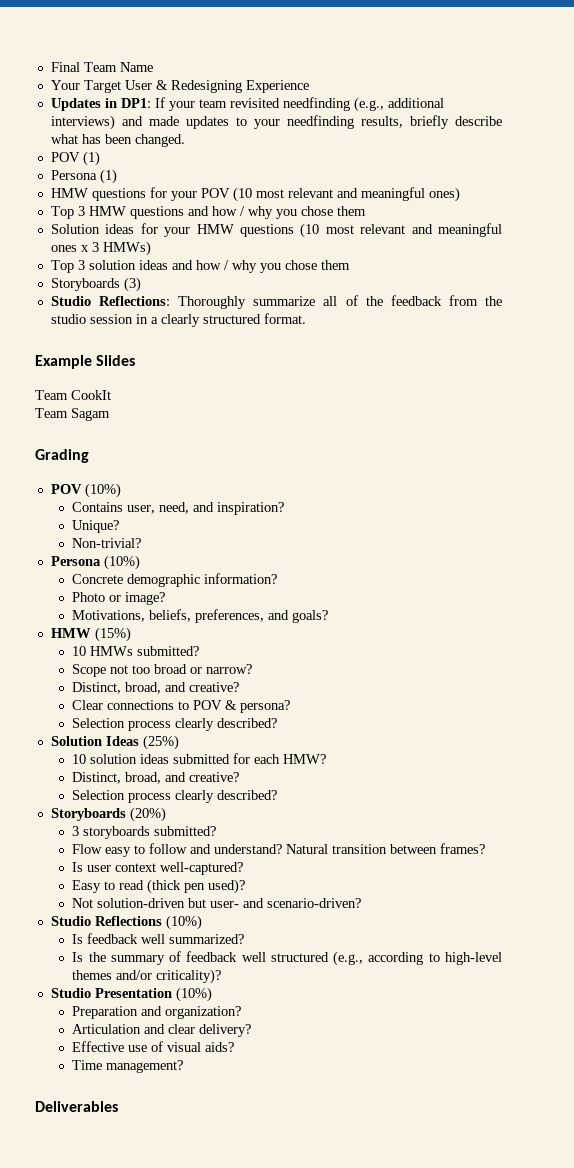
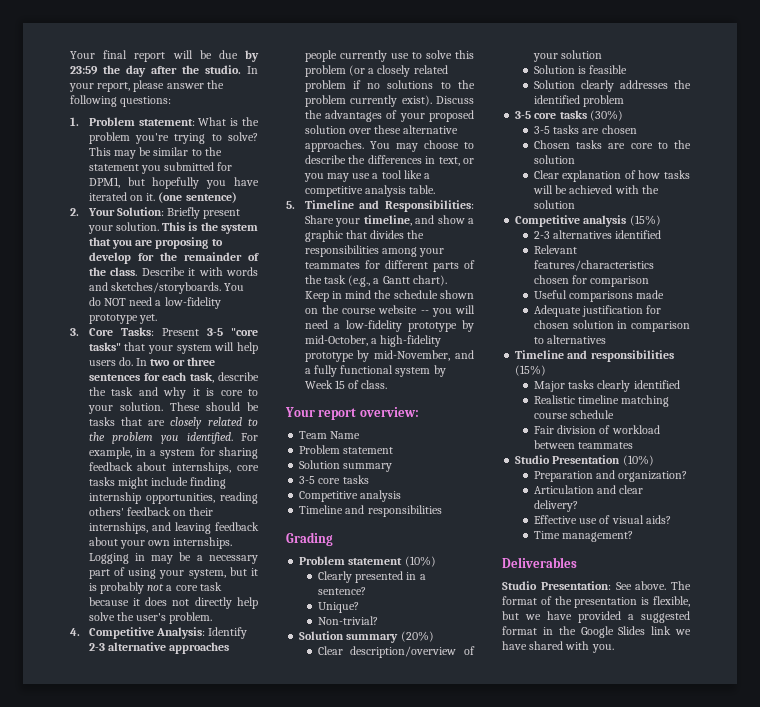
[50,62,153,72] [50,80,309,93] [50,97,444,112] [50,115,502,130] [50,134,185,147] [50,151,100,166] [50,169,117,184] [50,187,460,202] [50,206,366,219] [50,223,502,238] [50,241,151,256] [50,260,350,273] [50,277,141,292] [50,295,503,309] [50,313,306,327] [35,355,136,369] [35,390,111,400] [35,408,110,421] Final Team Name // Your Target User & Redesigning Experience // Updates in DP1: If your team revisited needfinding (e.g., additional interviews) and made updates to your needfinding results, briefly describe what has been changed. // POV (1) // Persona (1) // HMW questions for your POV (10 most relevant and meaningful ones) // Top 3 HMW questions and how / why you chose them // Solution ideas for your HMW questions (10 most relevant and meaningful ones x 3 HMWs) // Top 3 solution ideas and how / why you chose them // Storyboards (3) // Studio Reflections: Thoroughly summarize all of the feedback from the studio session in a clearly structured format. // Example Slides // Team CookIt // Team Sagam -> [70,50,259,62] [70,65,258,77] [69,80,224,92] [70,95,172,107] [70,117,259,126] [88,132,258,144] [88,147,222,159] [88,162,233,174] [88,177,259,189] [88,192,237,203] [70,207,241,219] [87,222,258,234] [88,237,223,249] [88,252,259,264] [88,267,258,276] [88,282,245,294] [88,297,221,309] [88,314,157,324] [70,327,258,336] [88,342,258,354] [88,357,215,366] [88,372,259,383] [88,387,258,399] [87,402,259,414] [88,417,258,429] [88,432,258,444] [88,447,258,459] [88,462,259,474] [88,477,227,489] [88,492,258,504] [88,507,214,516] [88,522,259,534] [88,537,233,549] [88,552,258,564] [88,567,258,579] [88,582,222,594] [88,597,258,609] [88,612,213,624] [70,627,248,639] [88,642,230,654] [304,50,474,62] [304,65,448,77] [304,80,475,92] [304,95,474,107] [304,110,474,122] [304,125,459,134] [304,140,474,152] [304,155,474,166] [303,170,431,182] [304,185,436,197] [286,200,474,212] [304,215,474,227] [304,230,425,242] [304,245,445,257] [304,260,475,272] [304,275,447,287] [304,290,474,302] [304,305,475,317] [304,320,474,332] [304,335,442,347] [304,350,474,362] [304,365,446,377] [304,380,388,389] [285,407,419,420] [299,431,361,439] [299,445,394,454] [299,460,393,472] [299,475,369,484] [299,490,402,502] [299,505,442,517] Your final report will be due by 23:59 the day after the studio. In your report, please answer the following questions: // 1. Problem statement: What is the problem you're trying to solve? This may be similar to the statement you submitted for DPM1, but hopefully you have iterated on it. (one sentence) // 2. Your Solution: Briefly present your solution. This is the system that you are proposing to develop for the remainder of the class. Describe it with words and sketches/storyboards. You do NOT need a low-fidelity prototype yet. // 3. Core Tasks: Present 3-5 "core tasks" that your system will help users do. In two or three sentences for each task, describe the task and why it is core to your solution. These should be tasks that are closely related to the problem you identified. For example, in a system for sharing feedback about internships, core tasks might include finding internship opportunities, reading others' feedback on their internships, and leaving feedback about your own internships. Logging in may be a necessary part of using your system, but it is probably not a core task because it does not directly help solve the user's problem. // 4. Competitive Analysis: Identify 2-3 alternative approaches people currently use to solve this problem (or a closely related problem if no solutions to the problem currently exist). Discuss the advantages of your proposed solution over these alternative approaches. You may choose to describe the differences in text, or you may use a tool like a competitive analysis table. // 5. Timeline and Responsibilities: Share your timeline, and show a graphic that divides the responsibilities among your teammates for different parts of the task (e.g., a Gantt chart). Keep in mind the schedule shown on the course website -- you will need a low-fidelity prototype by mid-October, a high-fidelity prototype by mid-November, and a fully functional system by Week 15 of class. // Your report overview: // Team Name // Problem statement // Solution summary // 3-5 core tasks // Competitive analysis // Timeline and responsibilities
[50,483,121,498] [72,502,285,515] [72,520,120,533] [72,538,142,548] [50,555,140,570] [72,573,278,587] [72,592,166,605] [72,609,329,623] [50,627,131,642] [72,646,200,656] [72,664,253,677] [72,682,240,694] [72,700,291,713] [72,718,278,731] [50,735,179,750] [72,753,327,764] [72,772,240,784] [72,790,278,803] [50,807,166,822] [72,826,217,839] [72,843,486,857] [72,862,244,875] [72,879,246,894] [72,898,362,908] [50,915,202,930] [72,933,245,944] [72,951,502,966] [72,969,222,984] POV (10%) // Contains user, need, and inspiration? // Unique? // Non-trivial? // Persona (10%) // Concrete demographic information? // Photo or image? // Motivations, beliefs, preferences, and goals? // HMW (15%) // 10 HMWs submitted? // Scope not too broad or narrow? // Distinct, broad, and creative? // Clear connections to POV & persona? // Selection process clearly described? // Solution Ideas (25%) // 10 solution ideas submitted for each HMW? // Distinct, broad, and creative? // Selection process clearly described? // Storyboards (20%) // 3 storyboards submitted? // Flow easy to follow and understand? Natural transition between frames? // Is user context well-captured? // Easy to read (thick pen used)? // Not solution-driven but user- and scenario-driven? // Studio Reflections (10%) // Is feedback well summarized? // Is the summary of feedback well structured (e.g., according to high-level themes and/or criticality)? -> [299,556,436,567] [317,571,426,583] [317,587,366,595] [317,602,359,613] [317,616,378,625] [299,631,434,643] [317,646,475,658] [532,50,603,62] [533,65,628,74] [533,80,691,92] [533,95,625,107] [515,110,623,121] [533,125,637,134] [533,140,691,149] [533,155,575,164] [533,170,690,182] [532,185,659,194] [533,200,575,209] [515,215,661,227] [533,230,662,239] [533,245,577,254] [533,260,654,271] [533,275,650,287] [533,290,665,302] [533,305,662,317] [533,320,690,332] [533,335,607,344] [515,350,674,362] [515,365,547,376] [533,380,680,392] [533,395,670,407] [533,410,615,419] [533,425,660,434] [533,440,634,449] Problem statement (10%) // Clearly presented in a sentence? // Unique? // Non-trivial? // Solution summary (20%) // Clear description/overview of your solution // Solution is feasible // Solution clearly addresses the identified problem // 3-5 core tasks (30%) // 3-5 tasks are chosen // Chosen tasks are core to the solution // Clear explanation of how tasks will be achieved with the solution // Competitive analysis (15%) // 2-3 alternatives identified // Relevant features/characteristics chosen for comparison // Useful comparisons made // Adequate justification for chosen solution in comparison to alternatives // Timeline and responsibilities (15%) // Major tasks clearly identified // Realistic timeline matching course schedule // Fair division of workload between teammates
(118, 1106) none -> [502,581,691,590] [502,596,690,608] [502,611,690,623] [502,626,691,638] [502,641,614,653] // Studio Presentation: See above. The format of the presentation is flexible, but we have provided a suggested format in the Google Slides link we have shared with you.

